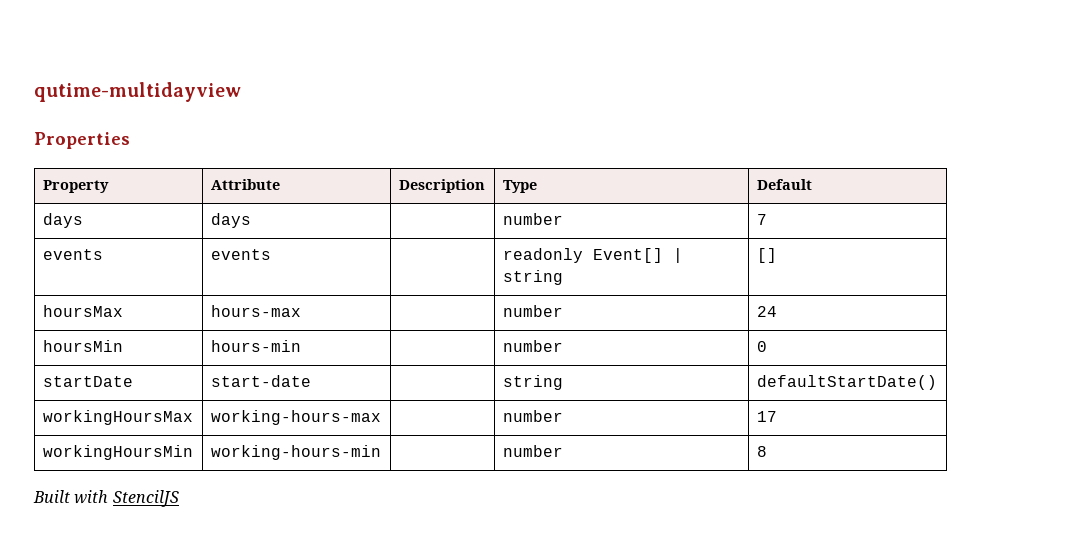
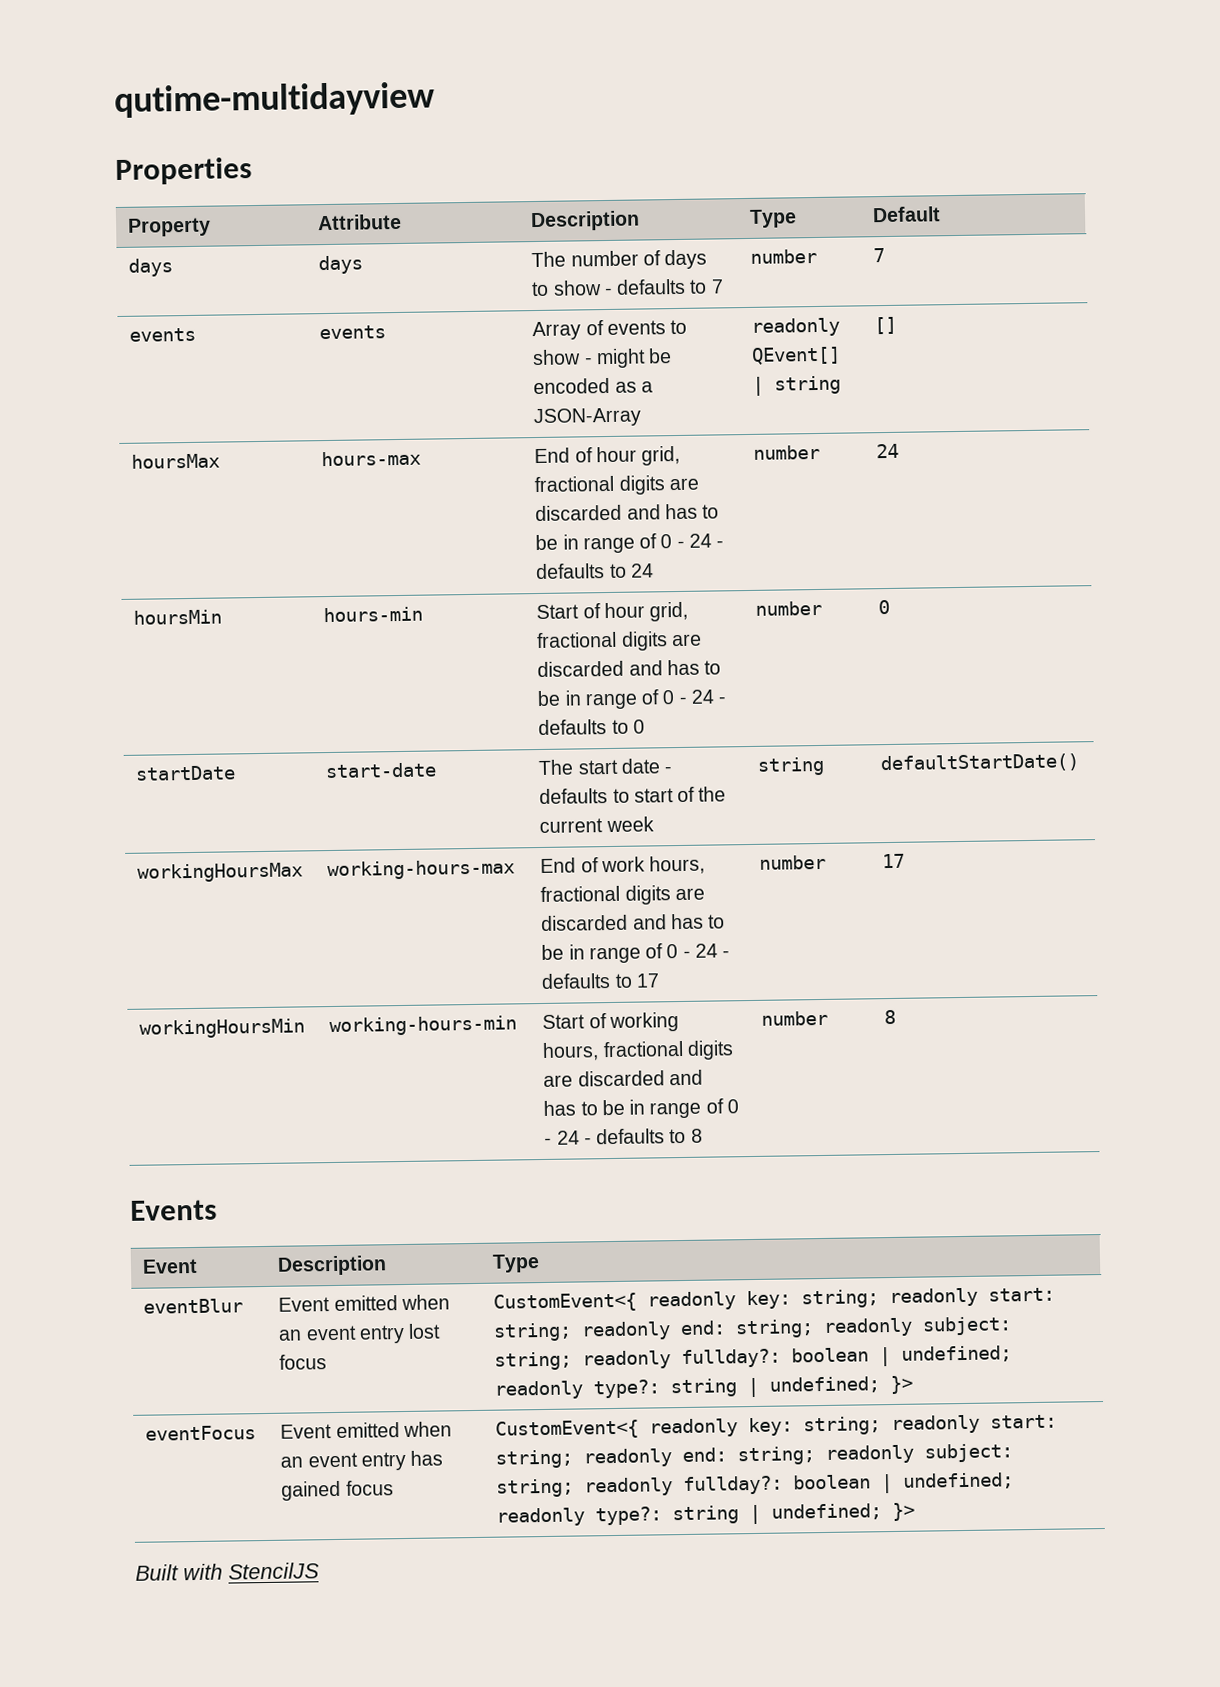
[502,213,563,225] [756,214,767,225] [42,249,103,260] [210,249,271,260] [502,248,663,263] | number | 7 // events | events | | readonly Event[] -> [531,249,708,270] [531,278,724,297] [750,248,818,264] [873,247,886,263] [129,327,197,342] [319,325,387,340] [532,319,688,341] [532,348,673,369] [533,377,653,395] [533,407,643,428] [751,317,841,337] [751,346,842,365] The number of days to show - defaults to 7 | number | 7 // events | events | Array of events to show - might be encoded as a JSON-Array | readonly QEvent[]
[502,305,563,317] [756,306,777,317] [42,340,123,352] [210,340,301,352] [502,340,563,352] [756,341,767,352] [42,376,133,387] [210,375,311,387] [502,375,563,390] [756,375,937,390] [42,410,193,425] [210,410,381,425] [502,410,563,422] [756,411,777,422] [42,445,193,460] [210,445,381,460] [502,445,563,457] [756,446,767,457] | number | 24 // hoursMin | hours-min | | number | 0 // startDate | start-date | | string | defaultStartDate() // workingHoursMax | working-hours-max | | number | 17 // workingHoursMin | working-hours-min | | number | 8 -> [534,445,681,466] [534,475,699,495] [535,503,720,522] [535,533,725,554] [535,563,654,580] [753,444,821,460] [876,443,900,459] [133,609,223,625] [323,606,424,623] [536,601,689,622] [536,631,702,651] [537,659,722,678] [537,689,728,710] [538,719,645,736] [755,600,823,616] [878,599,891,615] [135,765,237,781] [325,762,438,779] [538,758,673,776] [539,786,727,805] [539,816,654,834] [757,756,826,776] [880,753,1081,774] [137,862,304,883] [327,859,516,881] [540,855,706,875] [540,885,705,905] [541,913,726,931] [541,943,731,964] [541,973,660,989] [759,854,827,870] [882,853,906,869] [139,1018,306,1039] [329,1015,518,1037] [542,1012,679,1033] [542,1040,734,1061] [543,1069,703,1087] [543,1098,739,1119] [544,1128,703,1145] [761,1010,829,1026] [884,1009,897,1025] [130,1199,217,1221] [142,1258,199,1274] [277,1255,388,1276] [492,1254,541,1273] [143,1298,244,1314] [278,1294,450,1312] [278,1323,442,1344] [279,1354,328,1370] [493,1287,1056,1313] [493,1316,1013,1342] [494,1345,1013,1371] [494,1375,914,1400] [145,1425,257,1441] [280,1421,452,1439] [280,1450,444,1471] [281,1480,394,1501] [495,1414,1058,1440] [495,1443,1014,1469] [496,1472,1015,1498] [496,1502,916,1527] End of hour grid, fractional digits are discarded and has to be in range of 0 - 24 - defaults to 24 | number | 24 // hoursMin | hours-min | Start of hour grid, fractional digits are discarded and has to be in range of 0 - 24 - defaults to 0 | number | 0 // startDate | start-date | The start date - defaults to start of the current week | string | defaultStartDate() // workingHoursMax | working-hours-max | End of work hours, fractional digits are discarded and has to be in range of 0 - 24 - defaults to 17 | number | 17 // workingHoursMin | working-hours-min | Start of working hours, fractional digits are discarded and has to be in range of 0 - 24 - defaults to 8 | number | 8 // Events // Event | Description | Type // eventBlur | Event emitted when an event entry lost focus | CustomEvent<{ readonly key: string; readonly start: string; readonly end: string; readonly subject: string; readonly fullday?: boolean | undefined; readonly type?: string | undefined; }> // eventFocus | Event emitted when an event entry has gained focus | CustomEvent<{ readonly key: string; readonly start: string; readonly end: string; readonly subject: string; readonly fullday?: boolean | undefined; readonly type?: string | undefined; }>

